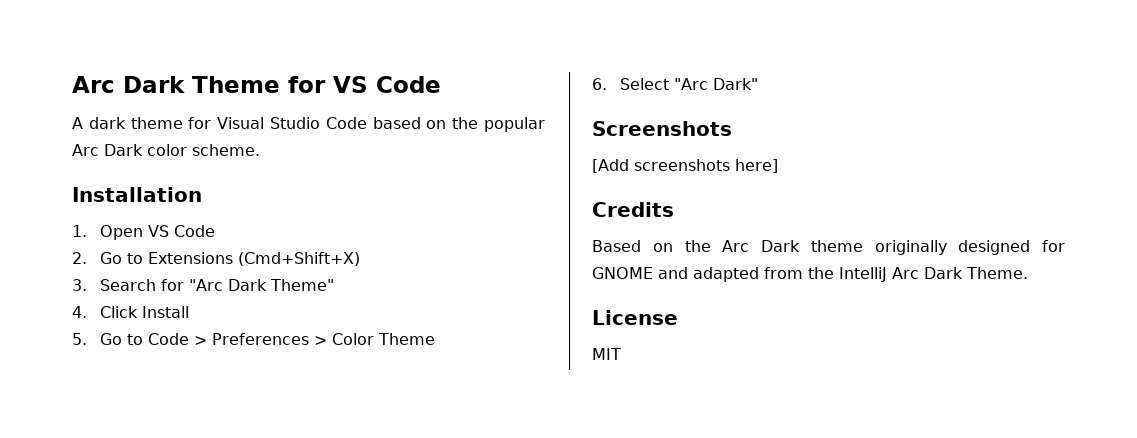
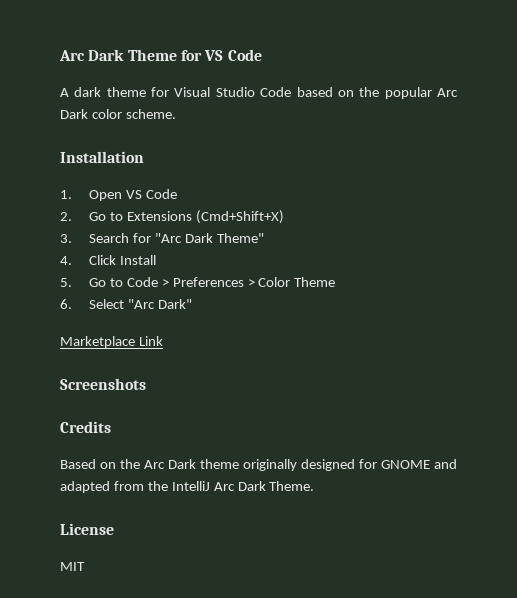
(758, 84) none -> [60,336,163,348] // Marketplace Link
[592,159,778,173] // [Add screenshots here] -> (146, 384) none

